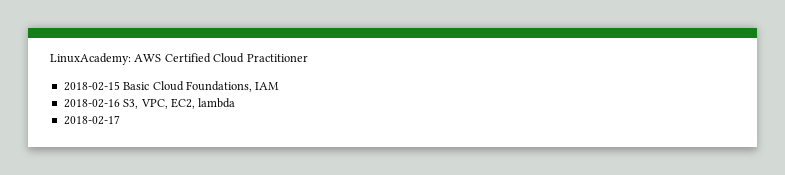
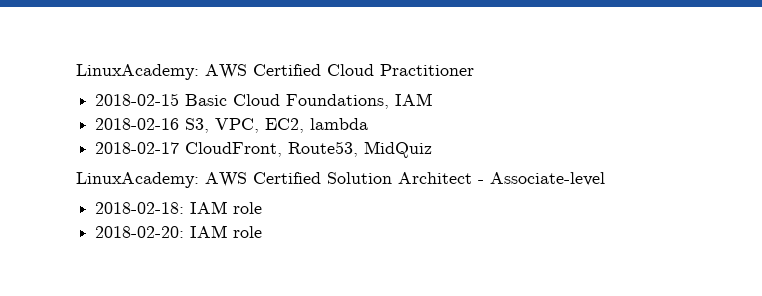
(120, 120) none -> [185,141,433,158] [76,172,605,188] [95,201,263,214] [95,225,263,238] CloudFront, Route53, MidQuiz // LinuxAcademy: AWS Certified Solution Architect - Associate-level // 2018-02-18: IAM role // 2018-02-20: IAM role

